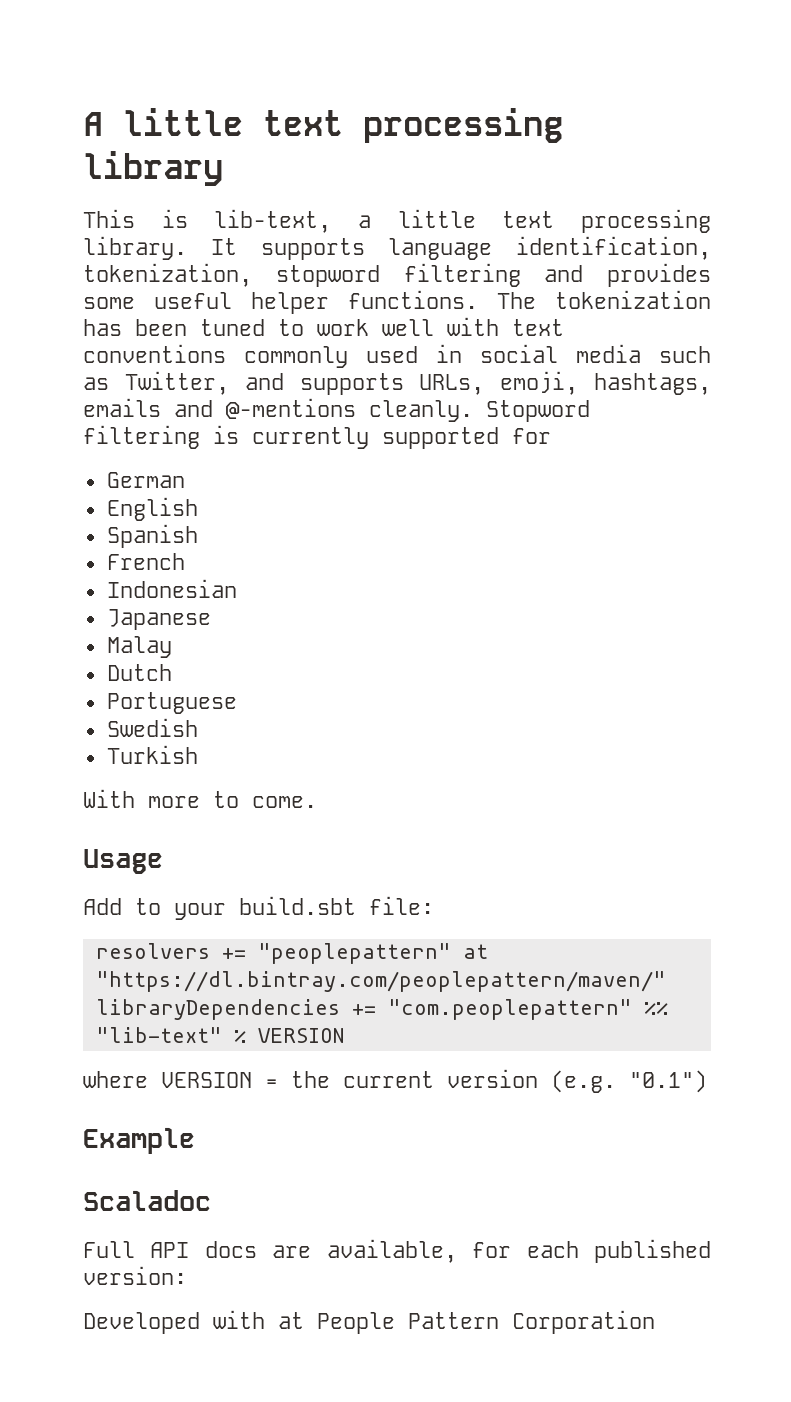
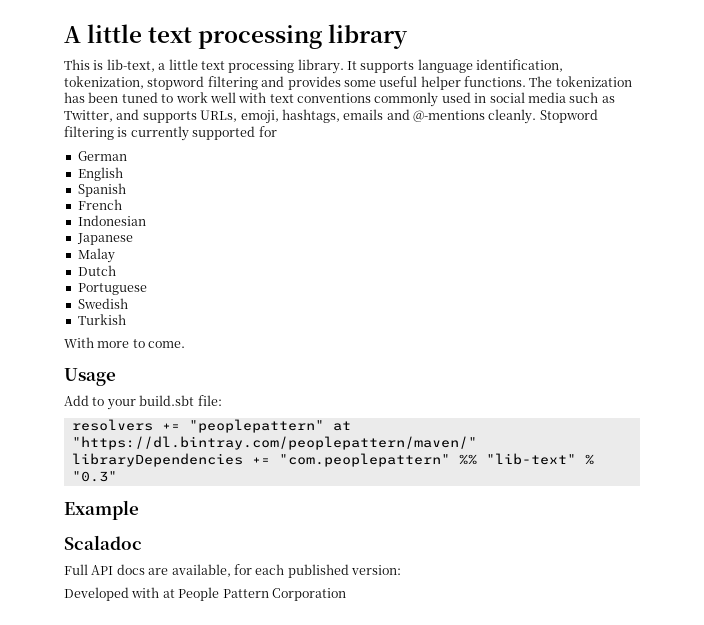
[257,1028,344,1043] [83,1069,707,1093] VERSION // where VERSION = the current version (e.g. "0.1") -> [71,471,117,482] "0.3"

